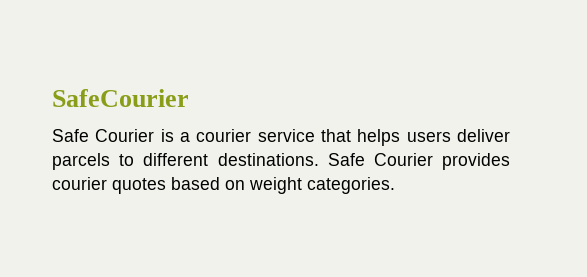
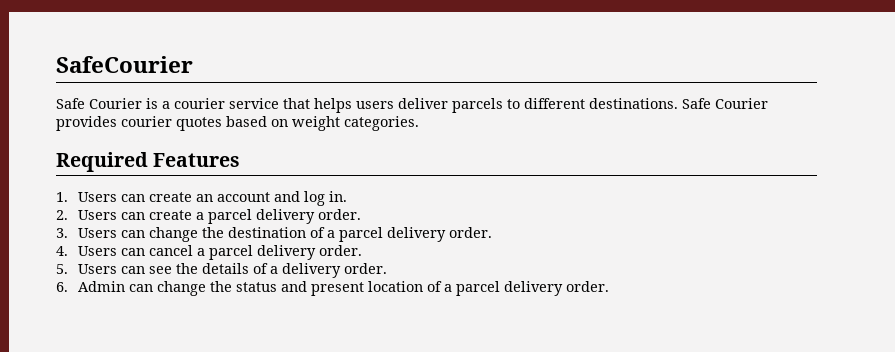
(395, 185) none -> [56,152,241,172] [56,191,348,206] [56,209,362,224] [56,227,493,242] [56,245,363,260] [56,263,388,278] [56,281,610,296] // Required Features // 1. Users can create an account and log in. // 2. Users can create a parcel delivery order. // 3. Users can change the destination of a parcel delivery order. // 4. Users can cancel a parcel delivery order. // 5. Users can see the details of a delivery order. // 6. Admin can change the status and present location of a parcel delivery order.

